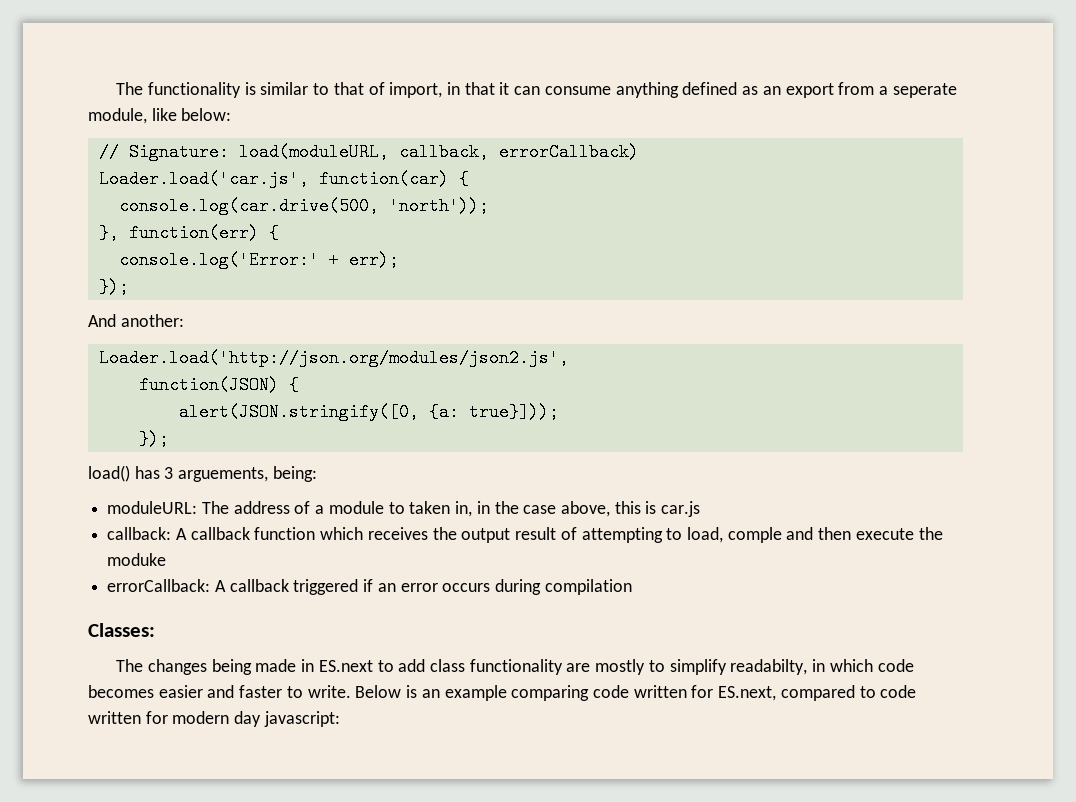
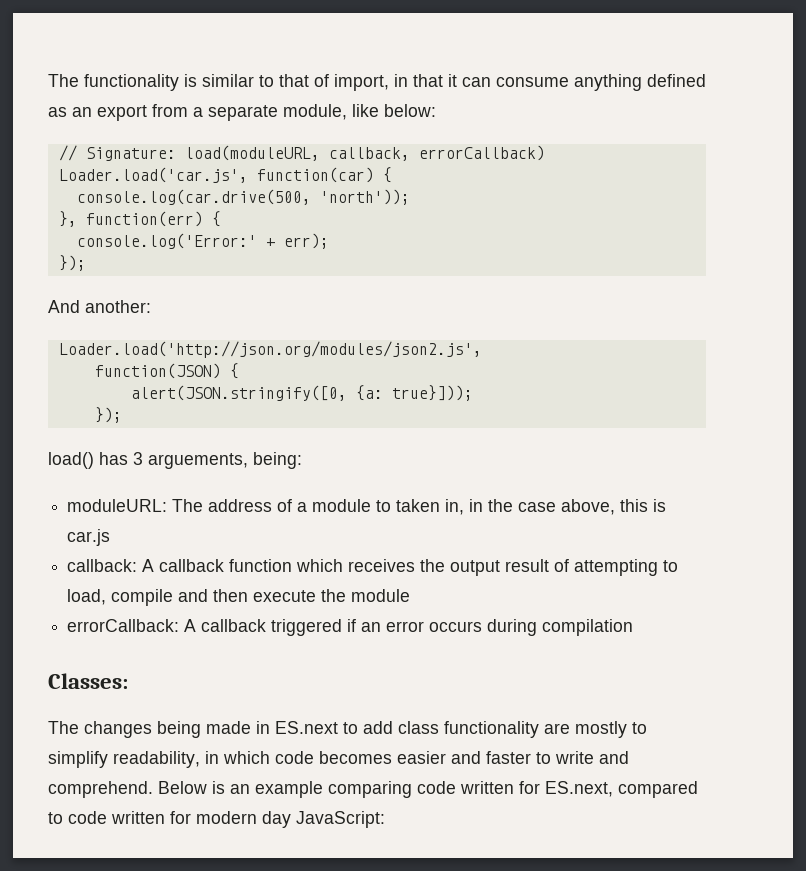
[892,83,957,98] seperate -> [208,105,278,121] separate
[727,527,782,543] comple -> [111,589,174,606] compile
[107,553,167,566] moduke -> [351,589,411,602] module
[730,659,808,675] readabilty, -> [113,751,200,768] readability,
[307,685,351,698] write. -> [555,751,629,764] [48,781,153,798] write and comprehend.
[263,711,340,727] javascript: -> [296,811,385,828] JavaScript:

